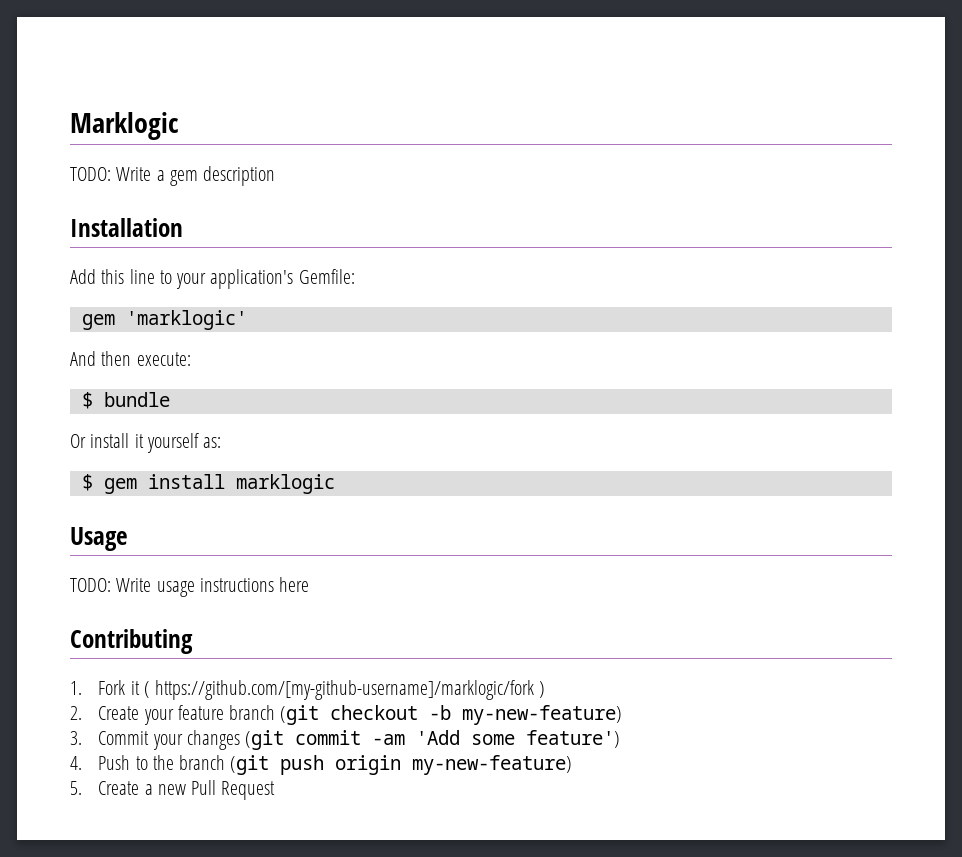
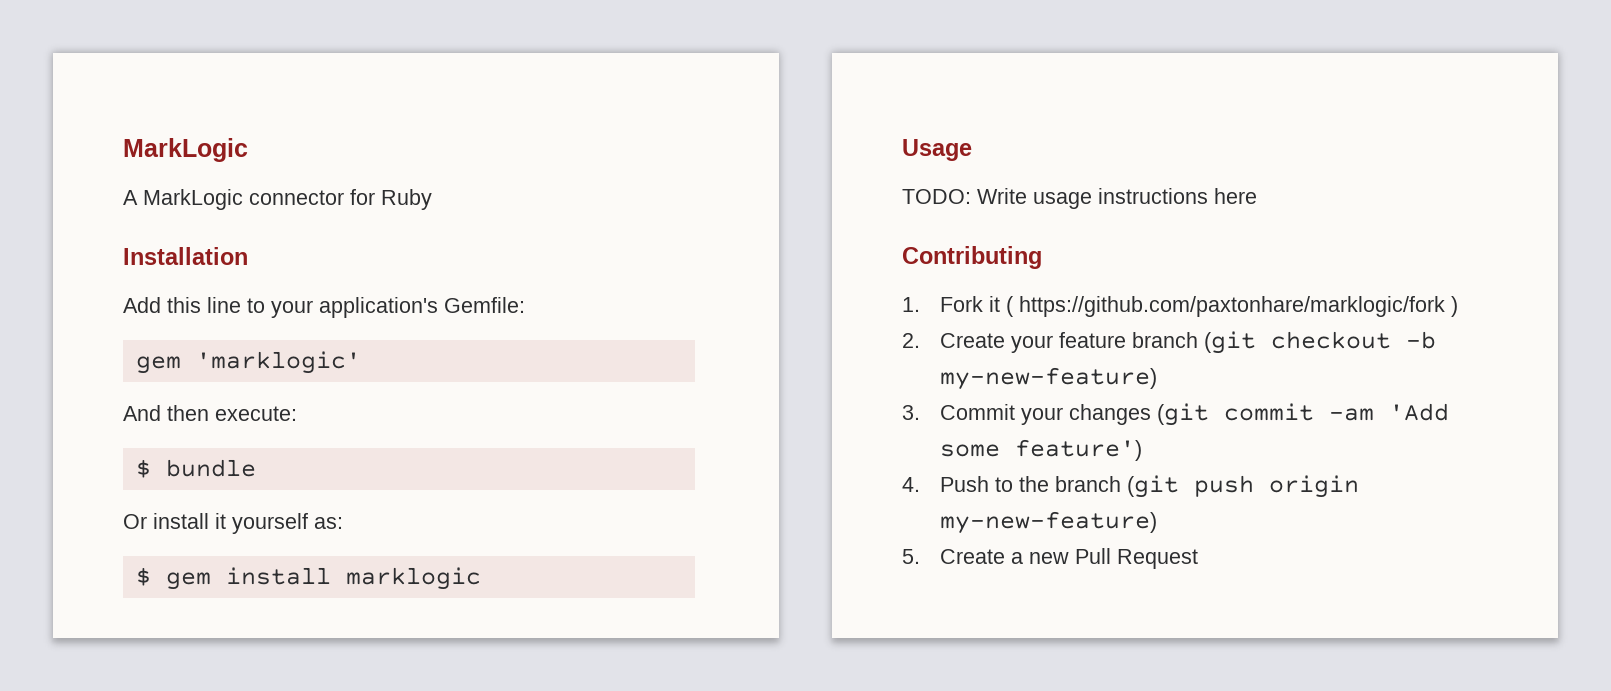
[70,112,178,140] [70,166,276,186] Marklogic // TODO: Write a gem description -> [123,138,248,162] [123,189,432,210] MarkLogic // A MarkLogic connector for Ruby
[155,680,535,700] https://github.com/[my-github-username]/marklogic/fork -> [1019,296,1446,317] https://github.com/paxtonhare/marklogic/fork

